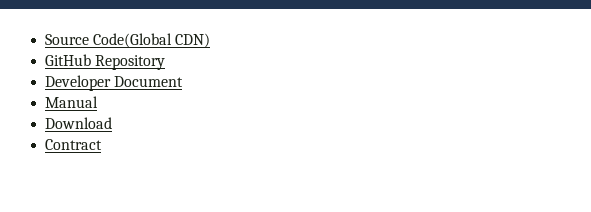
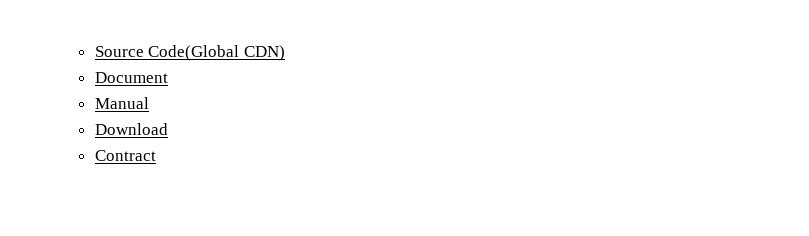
[45,54,166,70] [45,75,112,91] GitHub Repository // Developer -> (285, 53) none

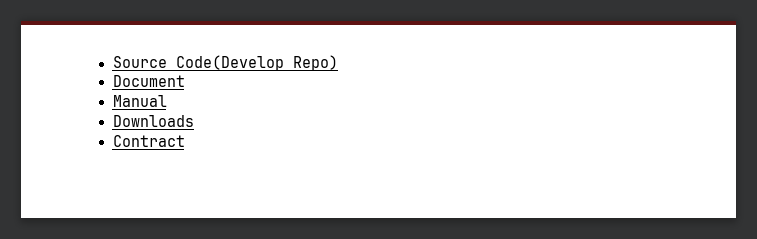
[148,45,285,61] Code(Global CDN) -> [175,55,338,71] Code(Develop Repo)
[94,123,168,135] Download -> [112,115,194,127] Downloads

